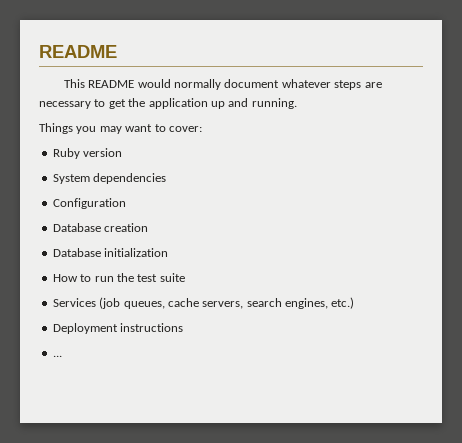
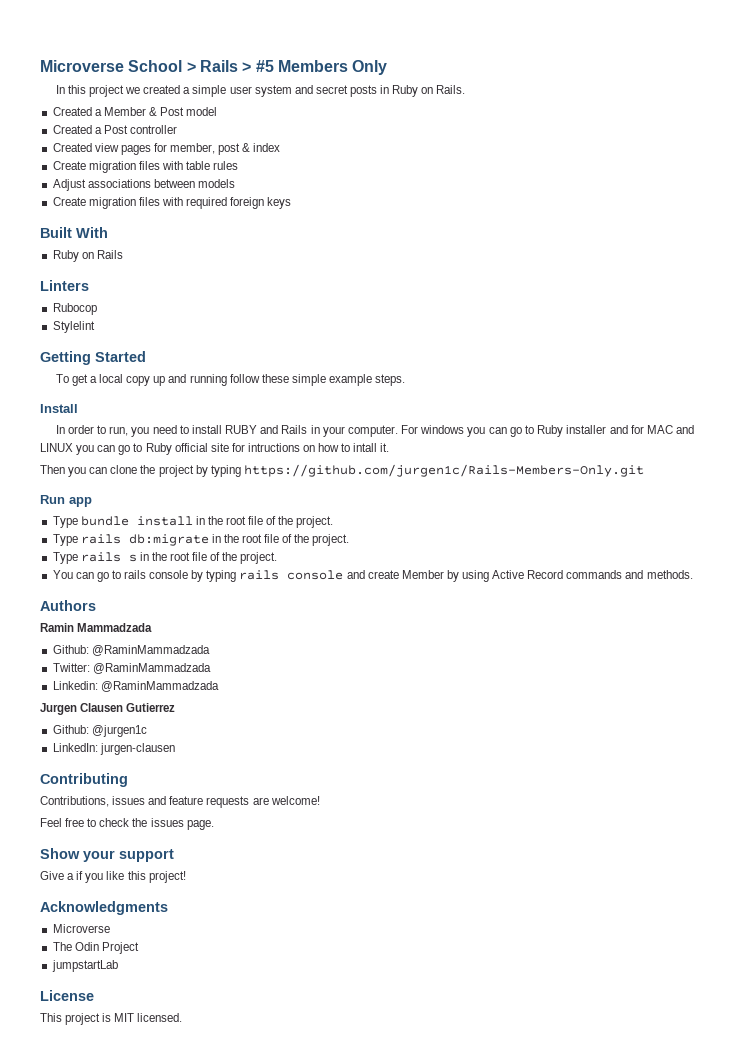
[39,45,117,58] [63,79,382,90] [39,98,297,109] [39,123,202,134] [52,148,123,159] [52,173,167,184] [52,198,126,209] [52,223,149,232] [52,248,169,257] [52,273,185,282] [52,297,355,309] [52,323,184,334] [52,355,62,357] README // This README would normally document whatever steps are necessary to get the application up and running. // Things you may want to cover: // Ruby version // System dependencies // Configuration // Database creation // Database initialization // How to run the test suite // Services (job queues, cache servers, search engines, etc.) // Deployment instructions // ... -> [40,60,388,75] [55,85,466,97] [52,107,218,116] [52,125,177,134] [52,143,281,155] [52,161,239,173] [52,179,235,191] [52,197,292,209] [40,227,108,238] [52,250,123,262] [40,280,89,291] [52,303,97,315] [52,321,95,333] [40,351,146,365] [55,374,406,386] [40,404,78,413] [55,425,694,437] [40,443,390,455] [40,464,644,477] [40,495,92,507] [52,516,334,528] [52,534,350,546] [52,552,278,564] [52,570,693,582] [40,600,96,611] [40,623,153,632] [52,645,210,656] [52,663,211,674] [52,681,219,692] [40,703,176,715] [52,725,147,737] [52,743,175,755] [40,773,128,787] [40,796,320,808] [40,818,214,830] [40,848,174,862] [40,871,186,883] [40,901,168,915] [52,924,110,933] [52,942,139,954] [51,960,118,972] [40,990,94,1001] [40,1013,183,1025] Microverse School > Rails > #5 Members Only // In this project we created a simple user system and secret posts in Ruby on Rails. // Created a Member & Post model // Created a Post controller // Created view pages for member, post & index // Create migration files with table rules // Adjust associations between models // Create migration files with required foreign keys // Built With // Ruby on Rails // Linters // Rubocop // Stylelint // Getting Started // To get a local copy up and running follow these simple example steps. // Install // In order to run, you need to install RUBY and Rails in your computer. For windows you can go to Ruby installer and for MAC and LINUX you can go to Ruby official site for intructions on how to intall it. // Then you can clone the project by typing https://github.com/jurgen1c/Rails-Members-Only.git // Run app // Type bundle install in the root file of the project. // Type rails db:migrate in the root file of the project. // Type rails s in the root file of the project. // You can go to rails console by typing rails console and create Member by using Active Record commands and methods. // Authors // Ramin Mammadzada // Github: @RaminMammadzada // Twitter: @RaminMammadzada // Linkedin: @RaminMammadzada // Jurgen Clausen Gutierrez // Github: @jurgen1c // LinkedIn: jurgen-clausen // Contributing // Contributions, issues and feature requests are welcome! // Feel free to check the issues page. // Show your support // Give a if you like this project! // Acknowledgments // Microverse // The Odin Project // jumpstartLab // License // This project is MIT licensed.

